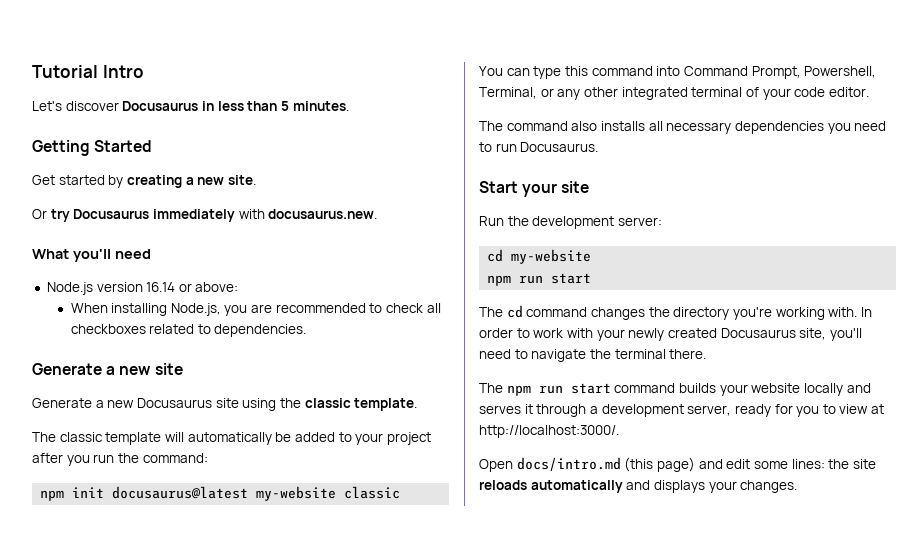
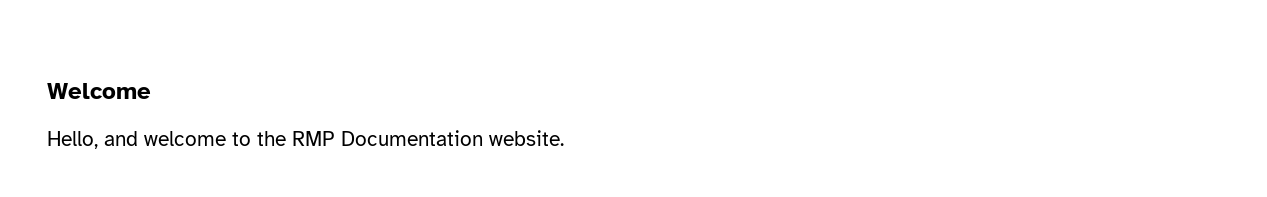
[32,65,144,78] [32,101,349,111] [32,140,153,156] [32,175,256,188] [32,209,378,222] [32,249,151,262] [46,282,239,295] [70,303,441,316] [70,324,307,337] [32,363,183,375] [32,398,418,411] [32,432,431,445] [32,453,208,466] [40,486,401,501] [479,66,877,79] [479,87,869,100] [479,121,887,134] [479,142,599,152] [479,181,590,197] [479,216,662,229] [487,249,592,264] [487,273,592,286] [479,305,872,320] [479,328,862,341] [479,349,707,362] [479,383,871,396] [479,404,885,417] [479,425,619,438] [479,457,876,472] [479,480,798,493] Tutorial Intro // Let's discover Docusaurus in less than 5 minutes. // Getting Started // Get started by creating a new site. // Or try Docusaurus immediately with docusaurus.new. // What you'll need // Node.js version 16.14 or above: // When installing Node.js, you are recommended to check all checkboxes related to dependencies. // Generate a new site // Generate a new Docusaurus site using the classic template. // The classic template will automatically be added to your project after you run the command: // npm init docusaurus@latest my-website classic // You can type this command into Command Prompt, Powershell, Terminal, or any other integrated terminal of your code editor. // The command also installs all necessary dependencies you need to run Docusaurus. // Start your site // Run the development server: // cd my-website // npm run start // The cd command changes the directory you're working with. In order to work with your newly created Docusaurus site, you'll need to navigate the terminal there. // The npm run start command builds your website locally and serves it through a development server, ready for you to view at http://localhost:3000/. // Open docs/intro.md (this page) and edit some lines: the site reloads automatically and displays your changes. -> [47,83,151,99] [47,130,564,149] Welcome // Hello, and welcome to the RMP Documentation website.

